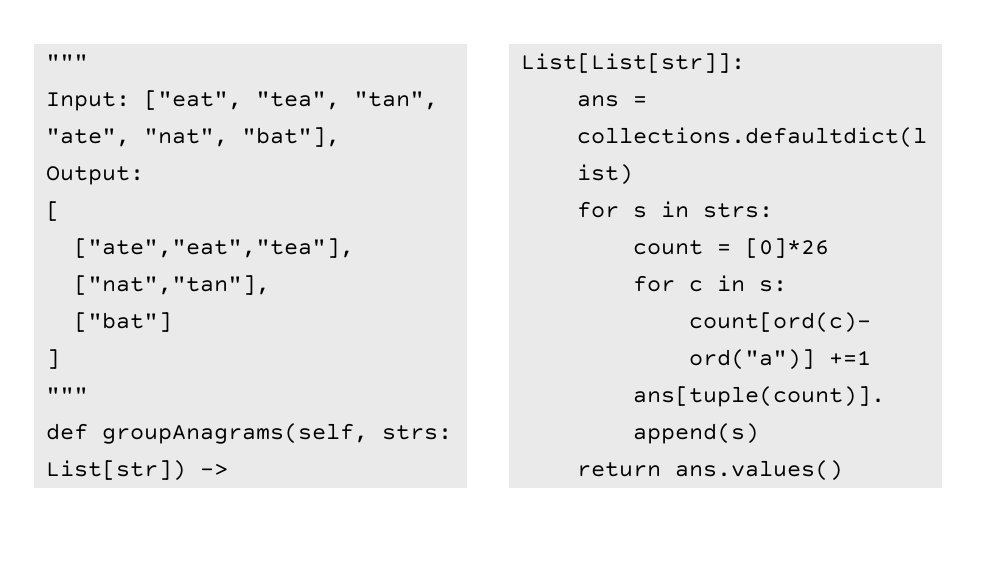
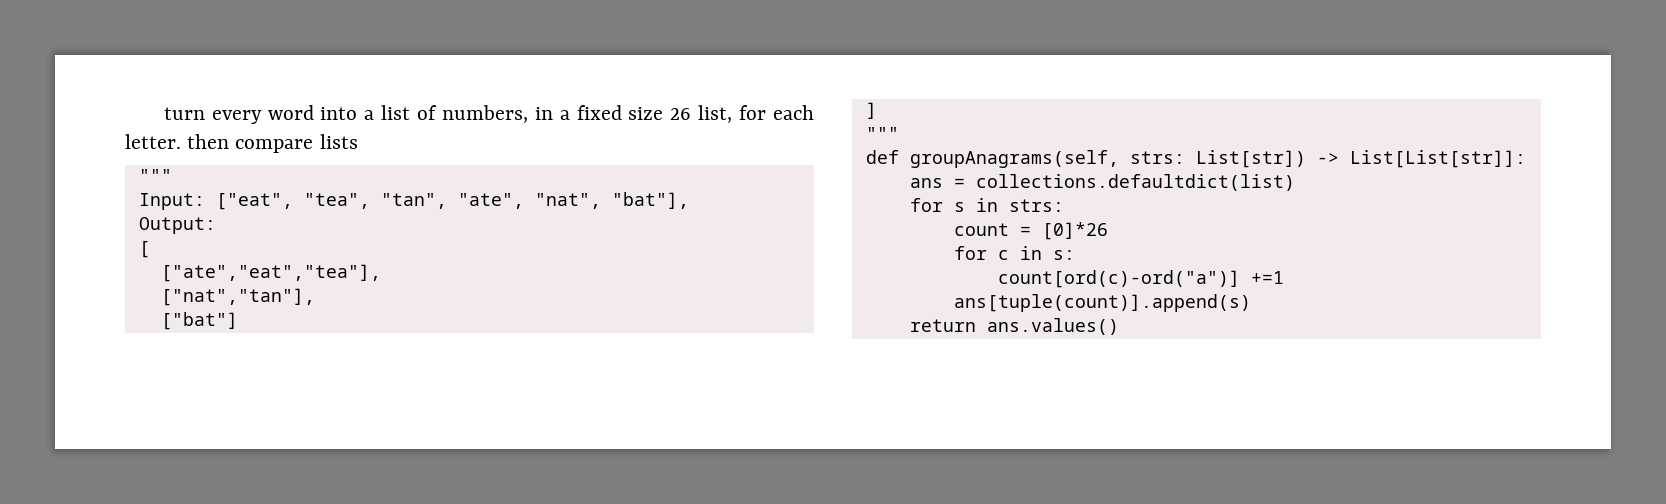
(46, 61) none -> [163,105,814,124] [125,134,358,153] turn every word into a list of numbers, in a fixed size 26 list, for each letter. then compare lists //

